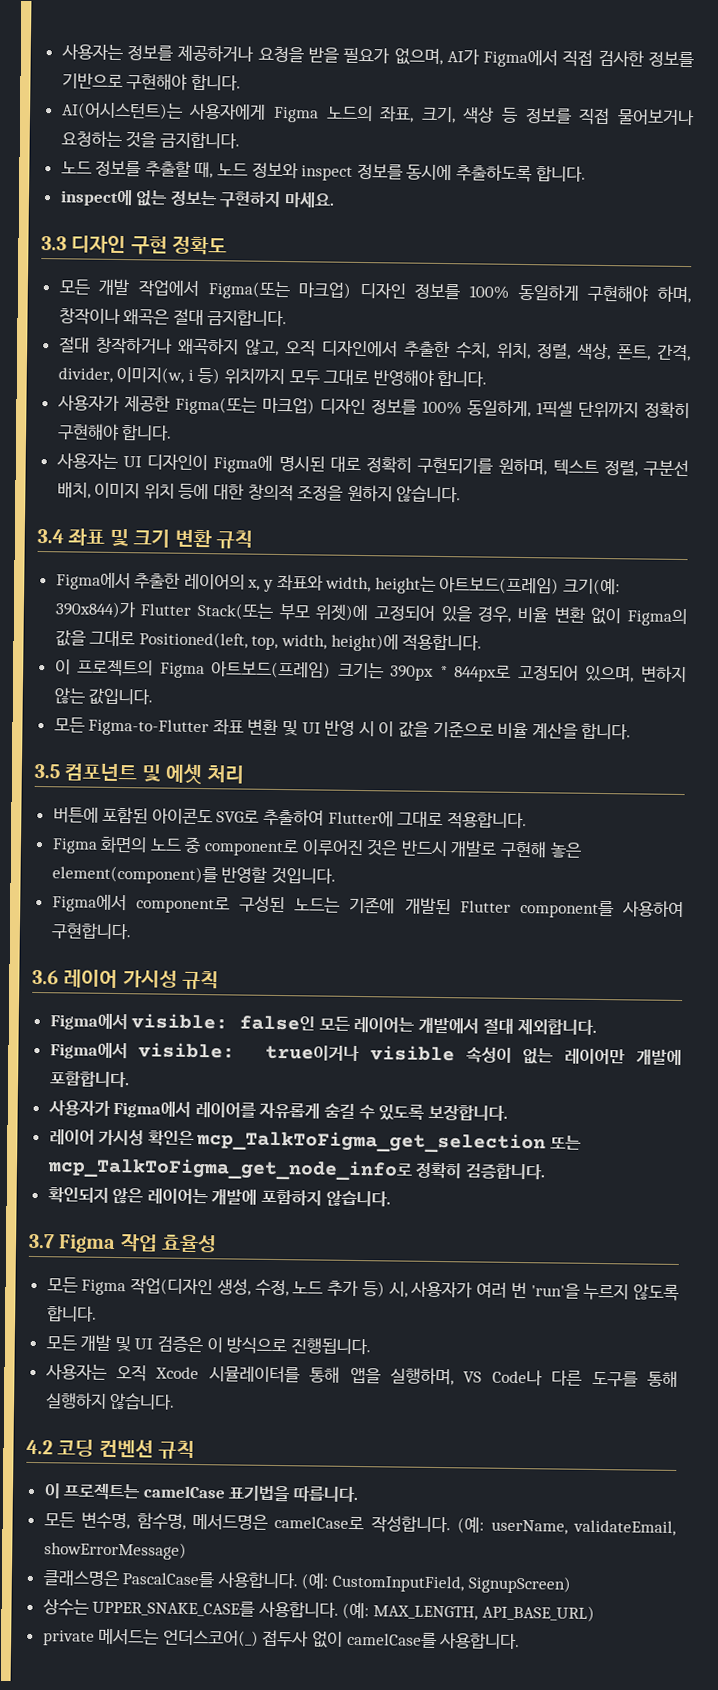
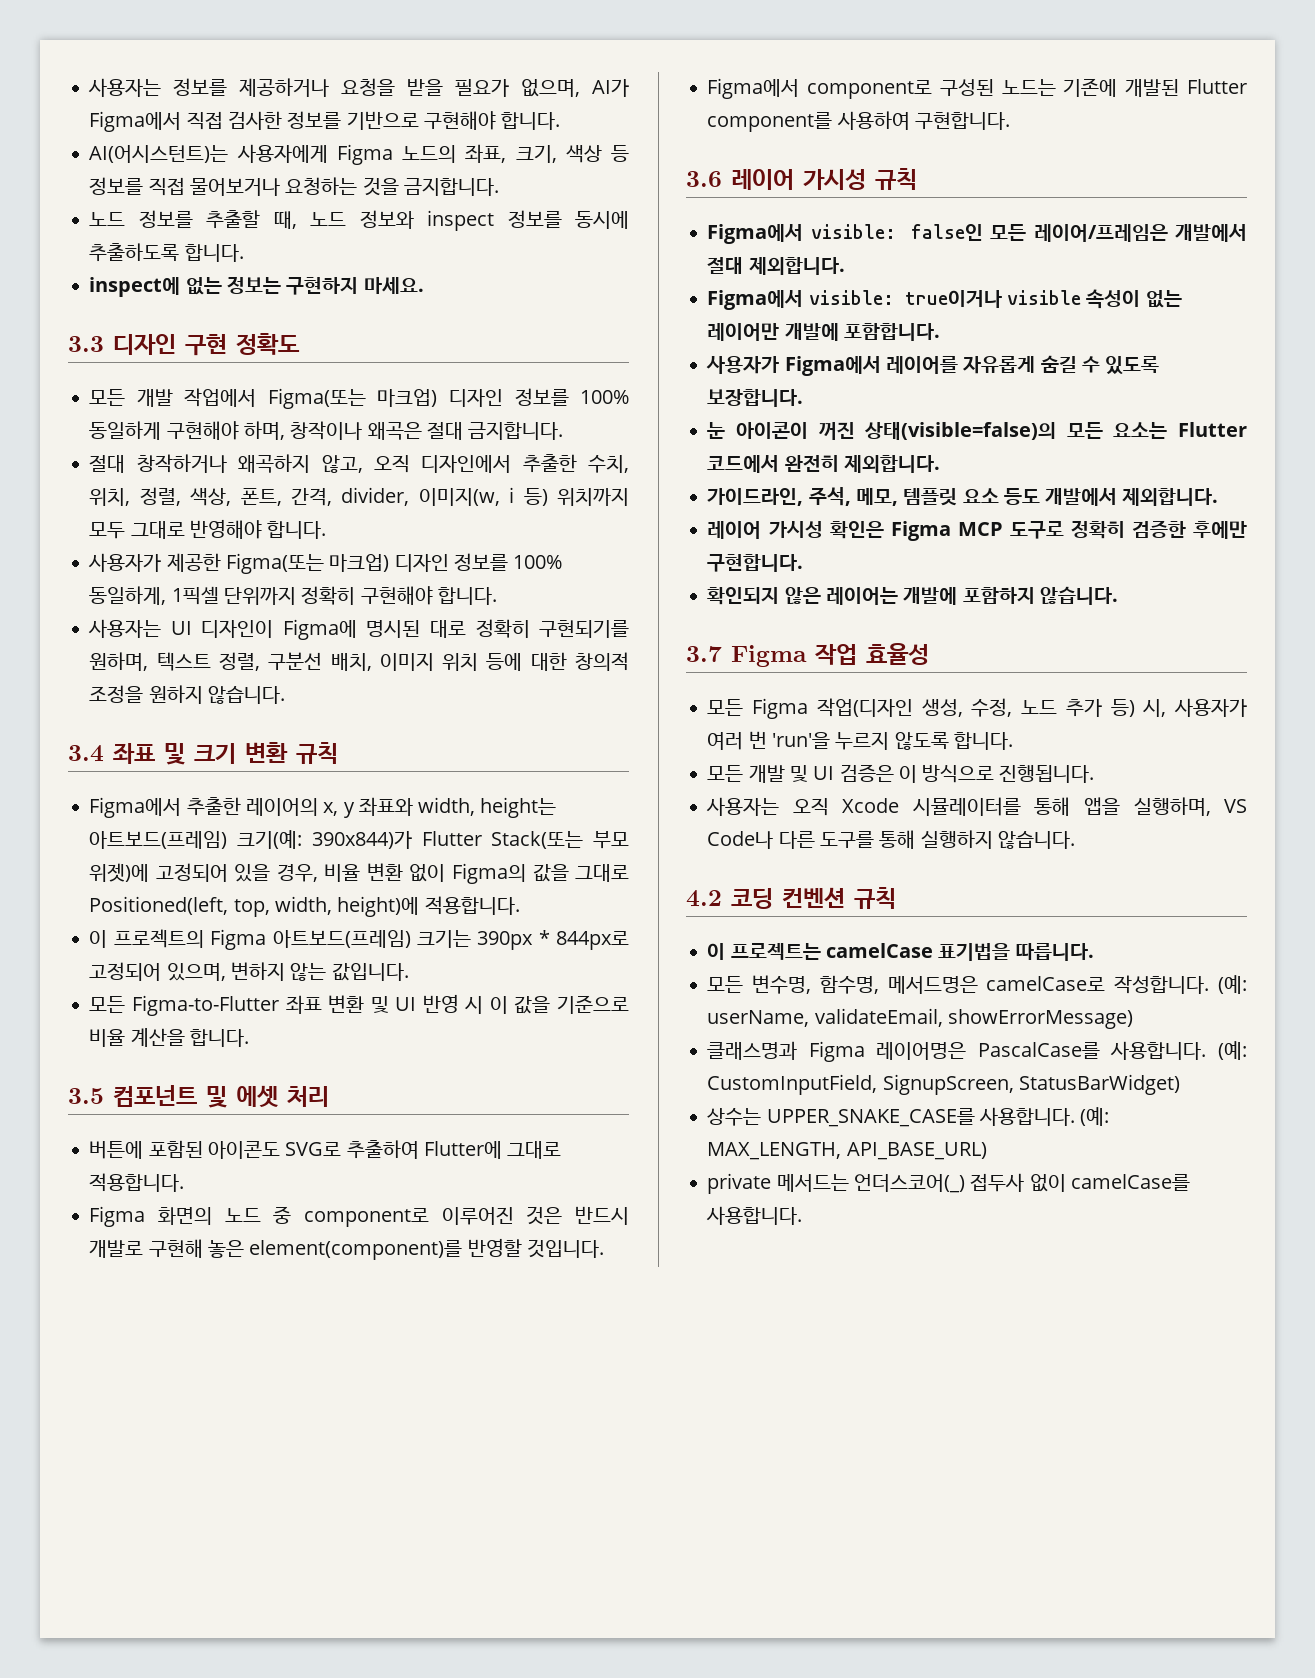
[353,1016,416,1033] 레이어는 -> [1033,224,1168,242] 레이어/프레임은
[48,1128,583,1155] [46,1157,546,1182] 레이어 가시성 확인은 mcp_TalkToFigma_get_selection 또는 mcp_TalkToFigma_get_node_info로 정확히 검증합니다. -> [707,422,1247,440] [707,455,940,473] [707,487,1219,506] [707,520,1247,541] [707,554,804,572] 눈 아이콘이 꺼진 상태(visible=false)의 모든 요소는 Flutter 코드에서 완전히 제외합니다. // 가이드라인, 주석, 메모, 템플릿 요소 등도 개발에서 제외합니다. // 레이어 가시성 확인은 Figma MCP 도구로 정확히 검증한 후에만 구현합니다.
[42,1570,119,1587] 클래스명은 -> [707,1041,967,1062] 클래스명과 Figma 레이어명은
[467,1575,571,1594] SignupScreen) -> [882,1074,1180,1095] SignupScreen, StatusBarWidget)

